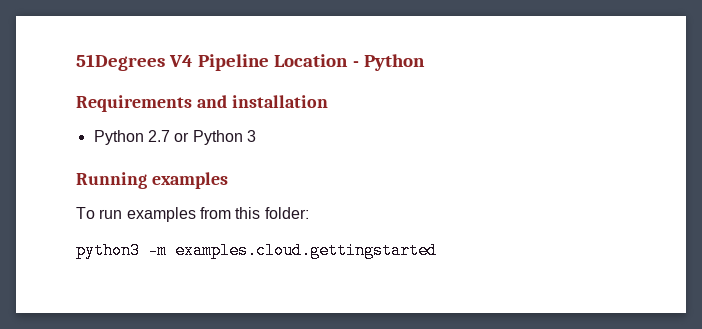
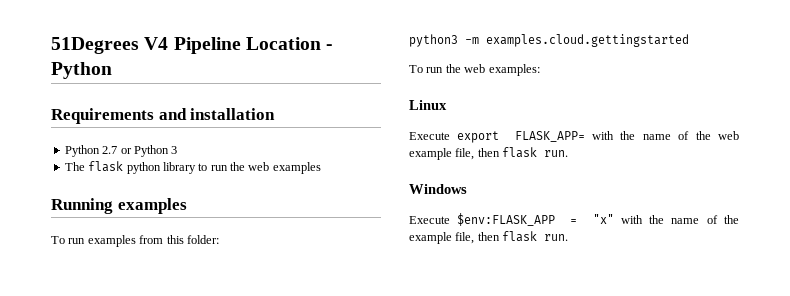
(256, 136) none -> [64,161,321,174] // The flask python library to run the web examples
(437, 250) none -> [409,64,540,76] [409,100,447,110] [409,131,739,143] [409,147,569,160] [409,184,467,194] [409,213,739,226] [409,231,569,244] // To run the web examples: // Linux // Execute export FLASK_APP= with the name of the web example file, then flask run. // Windows // Execute $env:FLASK_APP = "x" with the name of the example file, then flask run.

